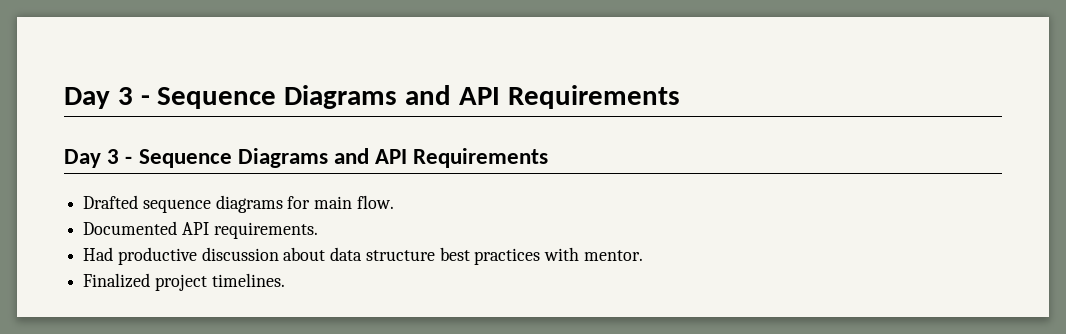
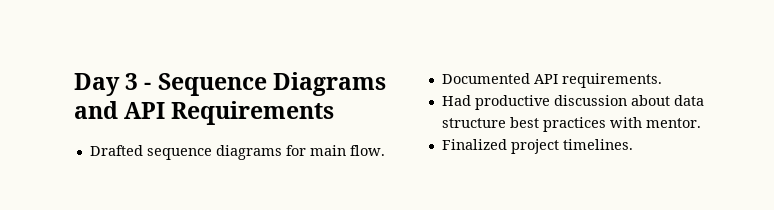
[64,85,680,109] [64,148,549,168] Day 3 - Sequence Diagrams and API Requirements // Day 3 - Sequence Diagrams and API Requirements -> [74,72,386,96] [74,101,335,125] Day 3 - Sequence Diagrams and API Requirements

